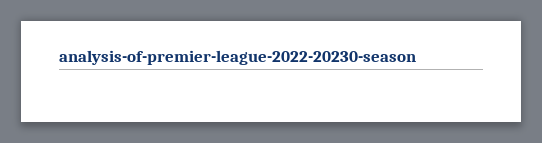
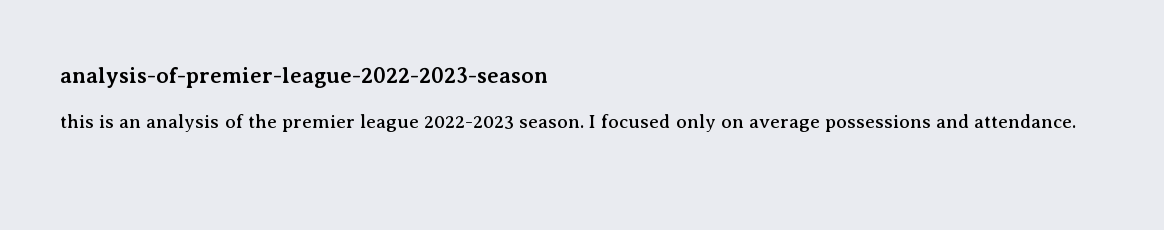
[59,50,416,65] analysis-of-premier-league-2022-20230-season -> [60,67,548,88] [60,114,1077,132] analysis-of-premier-league-2022-2023-season // this is an analysis of the premier league 2022-2023 season. I focused only on average possessions and attendance.

